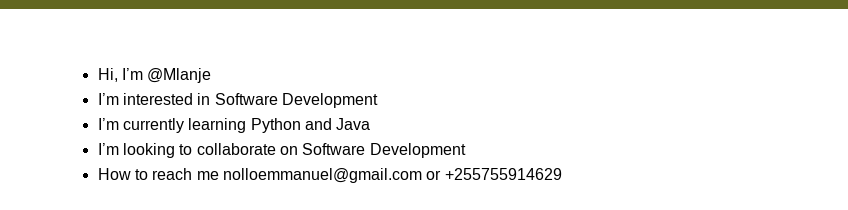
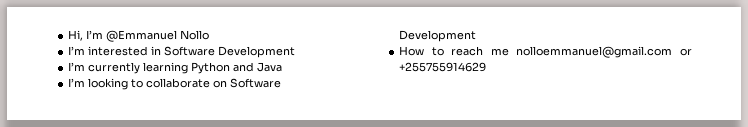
[147,68,212,83] @Mlanje -> [106,30,210,42] @Emmanuel Nollo

